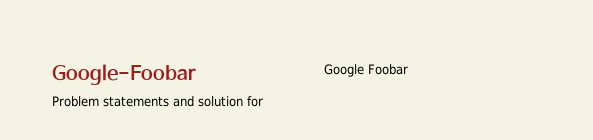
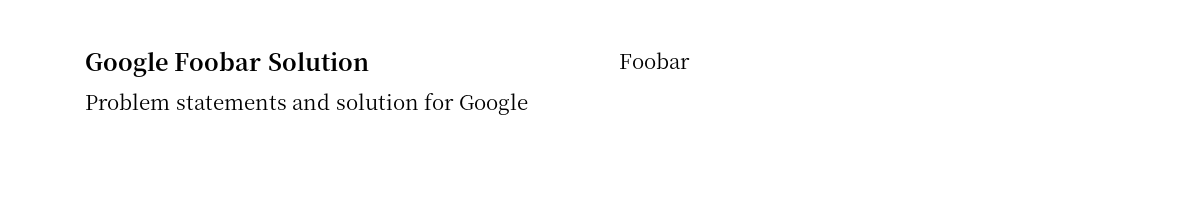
[52,64,196,85] Google-Foobar -> [85,51,369,77] Google Foobar Solution

